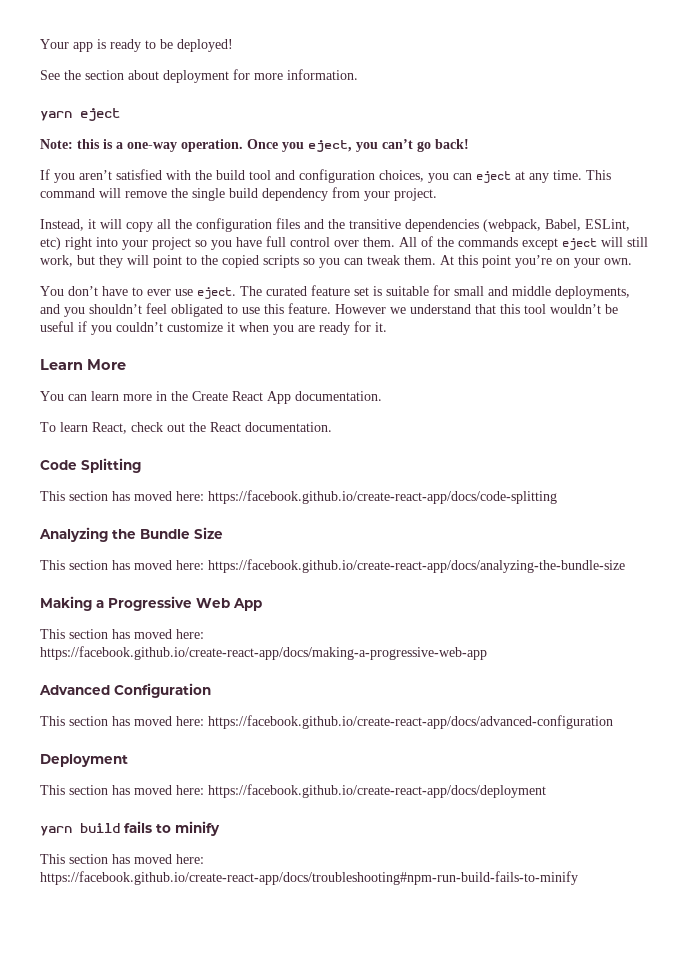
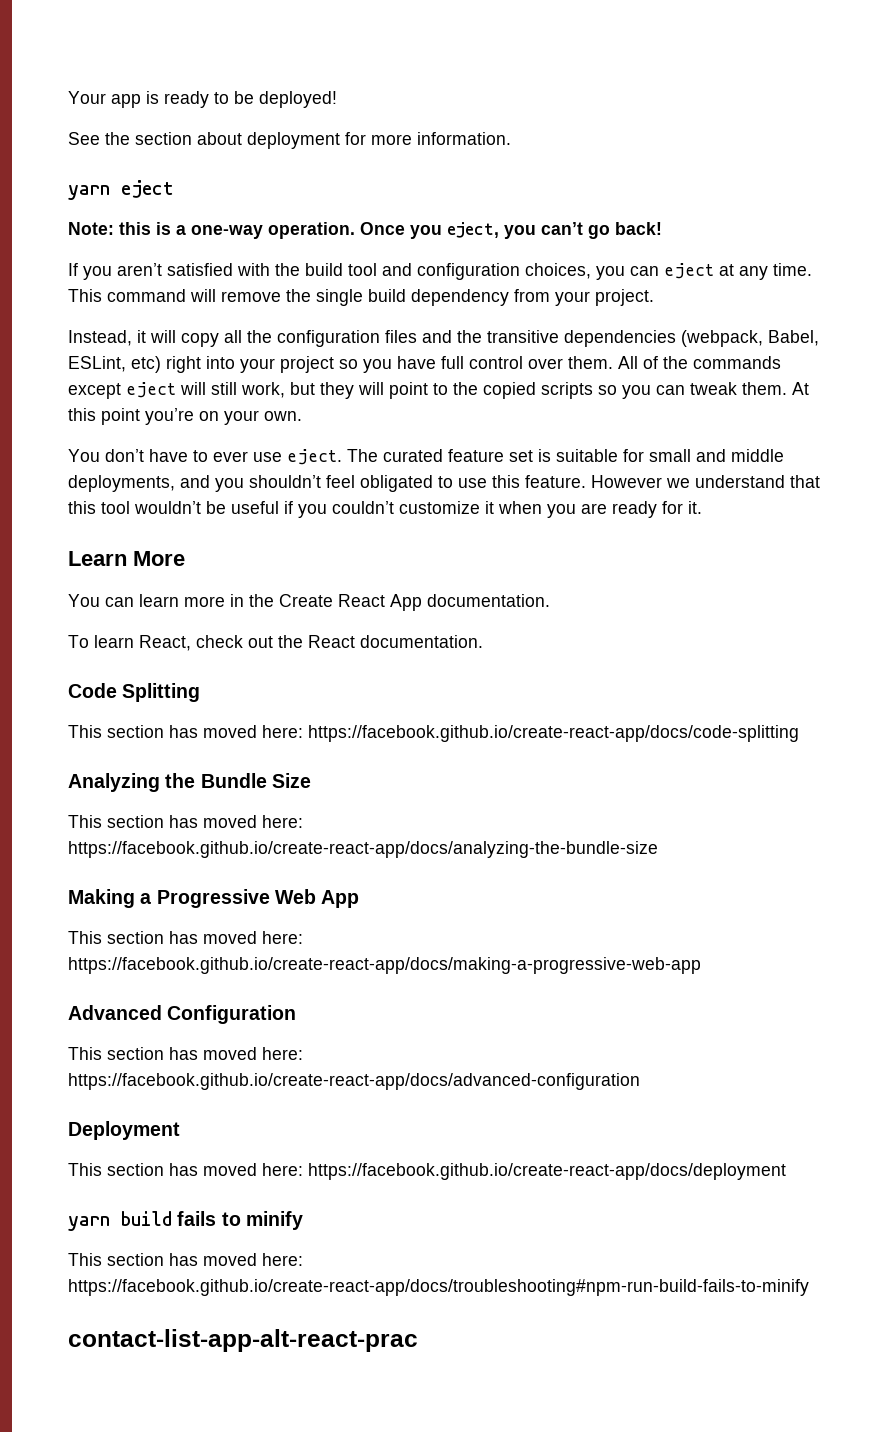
(578, 878) none -> [68,1329,418,1352] // contact-list-app-alt-react-prac

